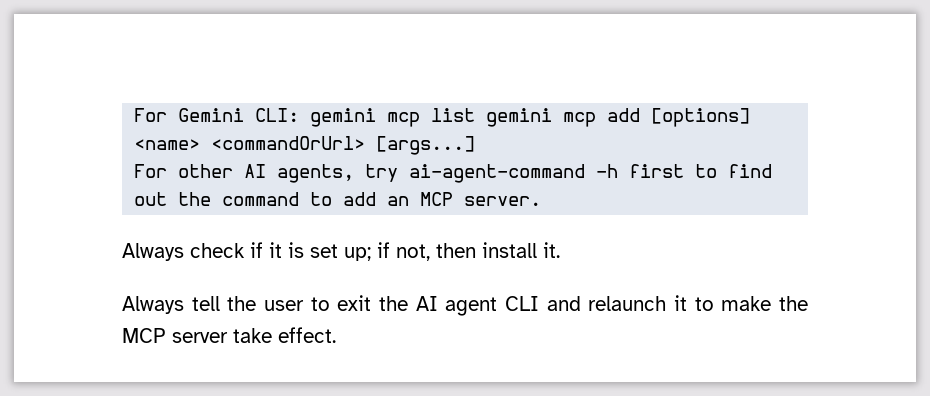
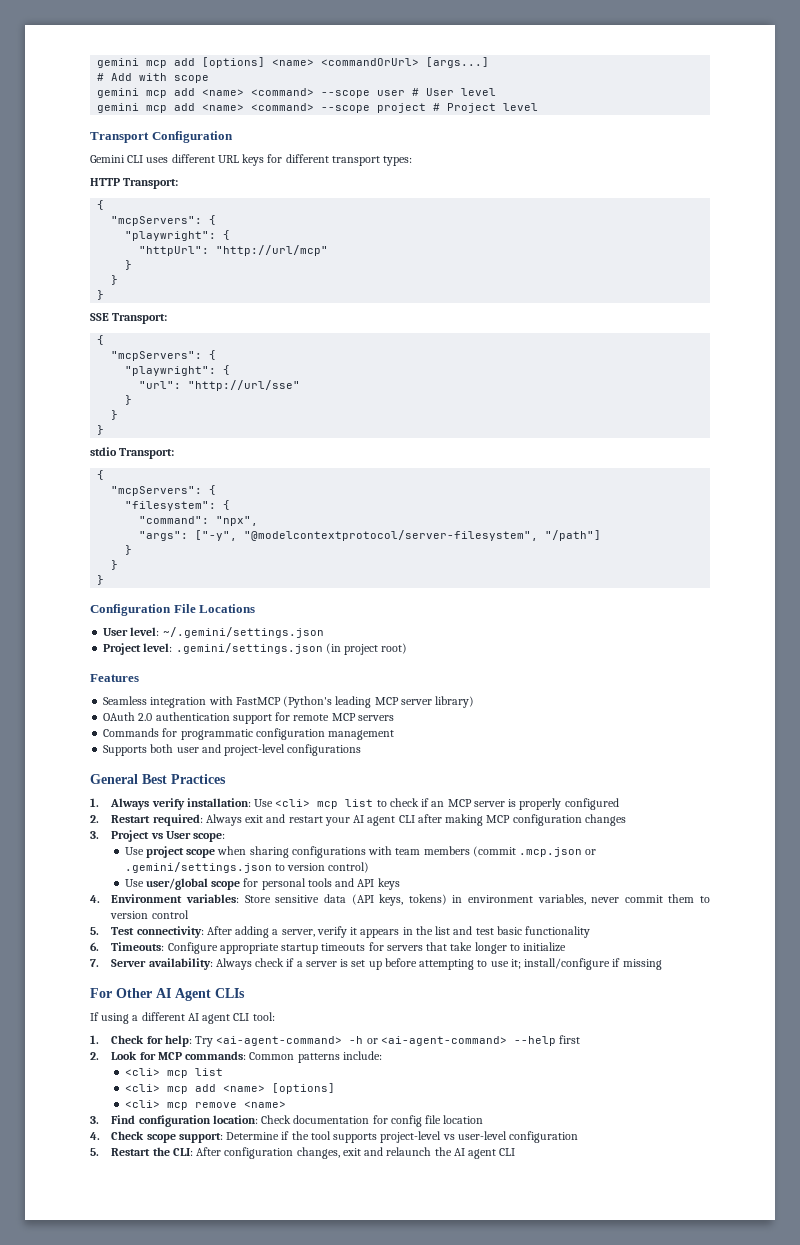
[134,108,476,127] For Gemini CLI: gemini mcp list -> (97, 63) none
[134,164,773,183] [134,192,542,206] [122,242,560,261] [122,295,808,316] [122,327,336,343] For other AI agents, try ai-agent-command -h first to find out the command to add an MCP server. // Always check if it is set up; if not, then install it. // Always tell the user to exit the AI agent CLI and relaunch it to make the MCP server take effect. -> [97,73,210,83] [97,88,497,98] [97,103,539,113] [90,131,233,143] [90,154,413,166] [90,178,179,189] [97,200,105,210] [111,215,217,226] [125,230,231,241] [139,245,329,256] [125,260,133,270] [111,275,119,285] [97,290,105,300] [90,313,168,324] [97,335,105,345] [111,350,217,361] [125,365,231,376] [139,380,301,391] [125,395,133,405] [111,410,119,420] [97,425,105,435] [90,447,175,459] [97,470,105,480] [111,485,217,496] [125,500,231,511] [139,516,259,526] [139,530,602,541] [125,545,133,555] [111,560,119,570] [97,575,105,585] [90,604,256,616] [103,627,324,638] [103,643,408,655] [90,674,139,682] [103,696,475,708] [103,712,394,724] [103,728,395,740] [103,744,362,756] [90,774,226,784] [90,798,619,810] [90,814,626,826] [90,830,226,842] [124,846,597,858] [124,862,370,873] [124,878,400,890] [90,894,711,906] [110,910,189,919] [90,926,591,938] [90,942,567,954] [90,958,662,970] [90,988,245,1001] [90,1012,275,1024] [90,1035,581,1047] [90,1051,382,1063] [124,1068,223,1078] [124,1083,335,1094] [124,1100,286,1110] [90,1115,484,1127] [90,1131,579,1143] [90,1147,516,1159] # Add with scope // gemini mcp add <name> <command> --scope user # User level // gemini mcp add <name> <command> --scope project # Project level // Transport Configuration // Gemini CLI uses different URL keys for different transport types: // HTTP Transport: // { // "mcpServers": { // "playwright": { // "httpUrl": "http://url/mcp" // } // } // } // SSE Transport: // { // "mcpServers": { // "playwright": { // "url": "http://url/sse" // } // } // } // stdio Transport: // { // "mcpServers": { // "filesystem": { // "command": "npx", // "args": ["-y", "@modelcontextprotocol/server-filesystem", "/path"] // } // } // } // Configuration File Locations // User level: ~/.gemini/settings.json // Project level: .gemini/settings.json (in project root) // Features // Seamless integration with FastMCP (Python's leading MCP server library) // OAuth 2.0 authentication support for remote MCP servers // Commands for programmatic configuration management // Supports both user and project-level configurations // General Best Practices // 1. Always verify installation: Use <cli> mcp list to check if an MCP server is properly configured // 2. Restart required: Always exit and restart your AI agent CLI after making MCP configuration changes // 3. Project vs User scope: // Use project scope when sharing configurations with team members (commit .mcp.json or .gemini/settings.json to version control) // Use user/global scope for personal tools and API keys // 4. Environment variables: Store sensitive data (API keys, tokens) in environment variables, never commit them to version control // 5. Test connectivity: After adding a server, verify it appears in the list and test basic functionality // 6. Timeouts: Configure appropriate startup timeouts for servers that take longer to initialize // 7. Server availability: Always check if a server is set up before attempting to use it; install/configure if missing // For Other AI Agent CLIs // If using a different AI agent CLI tool: // 1. Check for help: Try <ai-agent-command> -h or <ai-agent-command> --help first // 2. Look for MCP commands: Common patterns include: // <cli> mcp list // <cli> mcp add <name> [options] // <cli> mcp remove <name> // 3. Find configuration location: Check documentation for config file location // 4. Check scope support: Determine if the tool supports project-level vs user-level configuration // 5. Restart the CLI: After configuration changes, exit and relaunch the AI agent CLI

